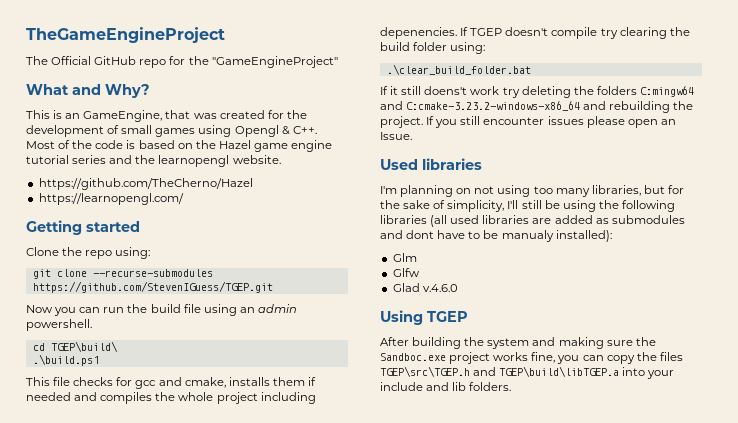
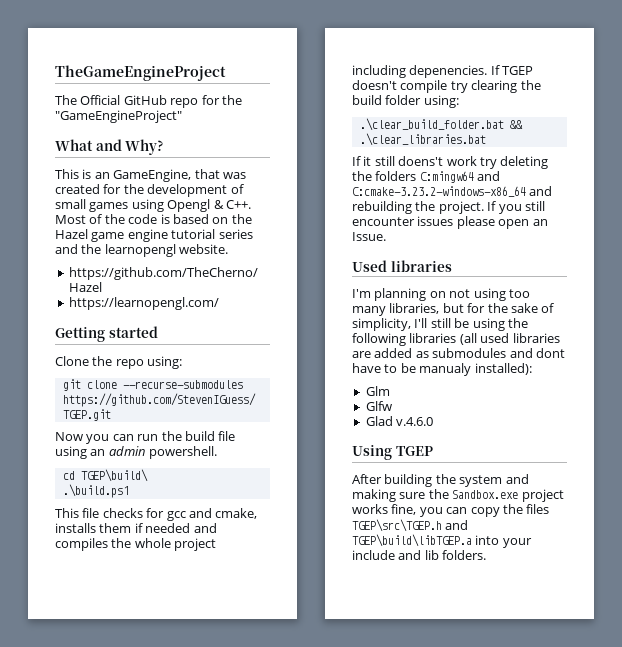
(531, 69) none -> [509,120,523,129] [359,133,486,146] && .\clear_libraries.bat
[380,353,446,361] Sandboc.exe -> [452,490,519,499] Sandbox.exe

